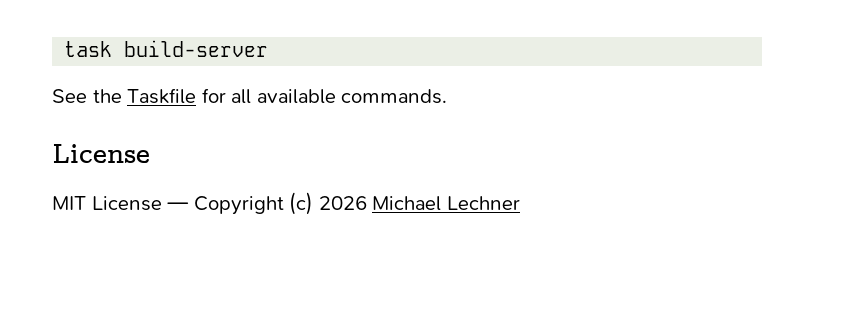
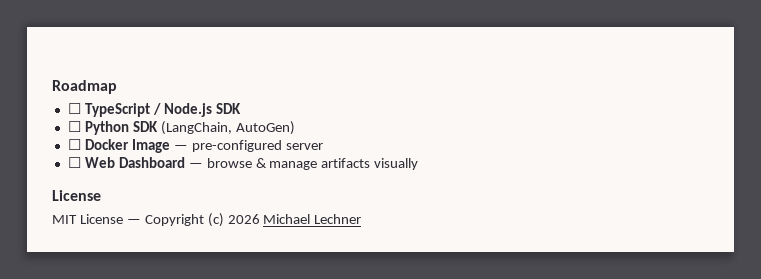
[64,40,269,57] [52,88,448,104] task build-server // See the Taskfile for all available commands. -> [52,80,117,94] [67,103,241,117] [67,121,295,135] [67,139,323,153] [67,157,419,170] Roadmap // ☐ TypeScript / Node.js SDK // ☐ Python SDK (LangChain, AutoGen) // ☐ Docker Image — pre-configured server // ☐ Web Dashboard — browse & manage artifacts visually

